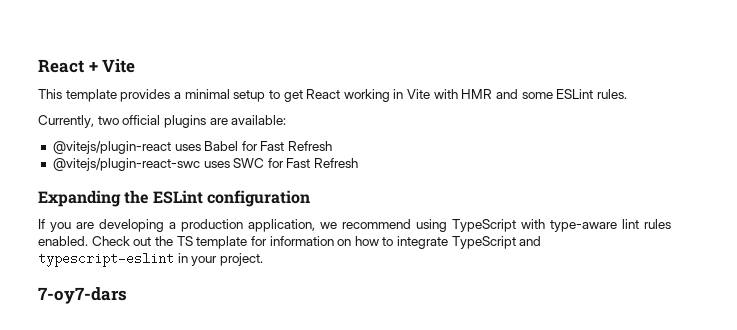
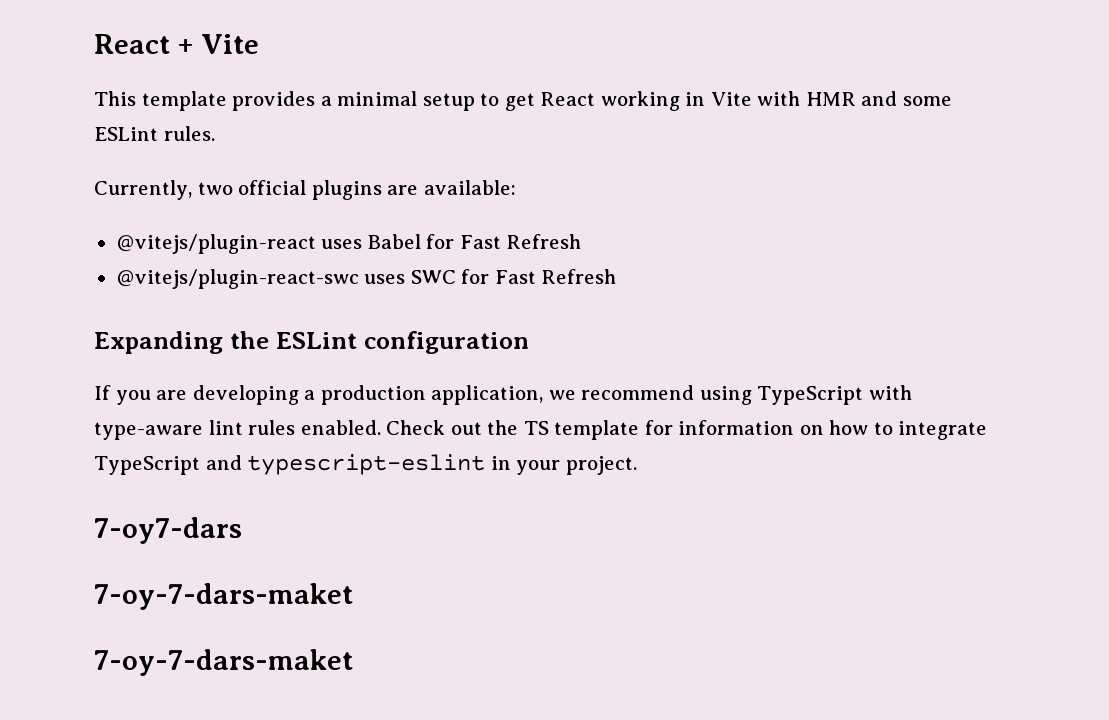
(127, 295) none -> [94,583,353,610] [94,649,353,676] // 7-oy-7-dars-maket // 7-oy-7-dars-maket

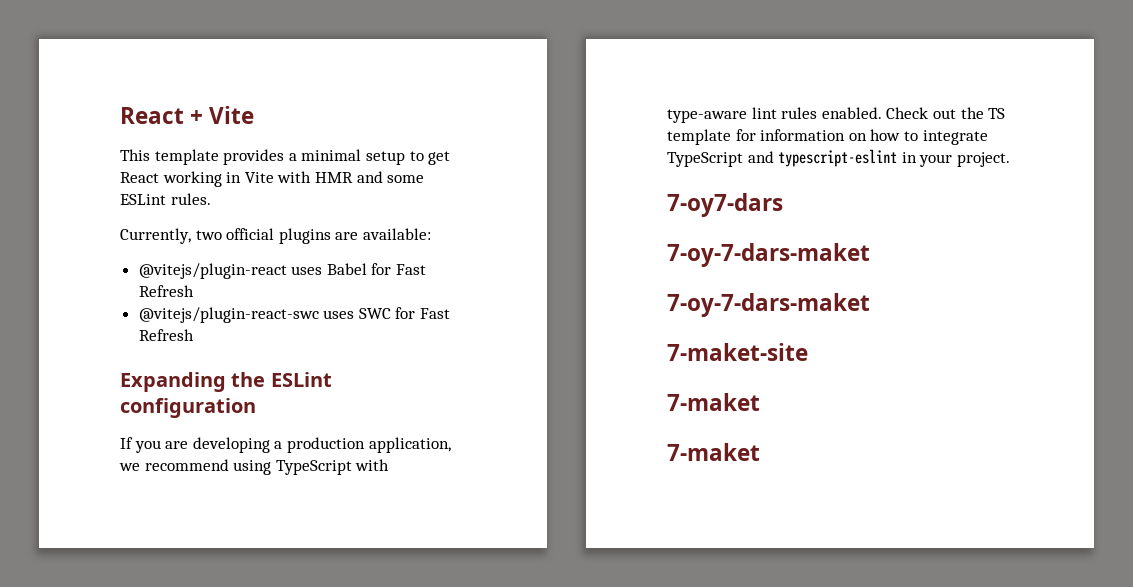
(353, 662) none -> [667,343,808,361] [667,393,760,411] [667,443,760,461] // 7-maket-site // 7-maket // 7-maket

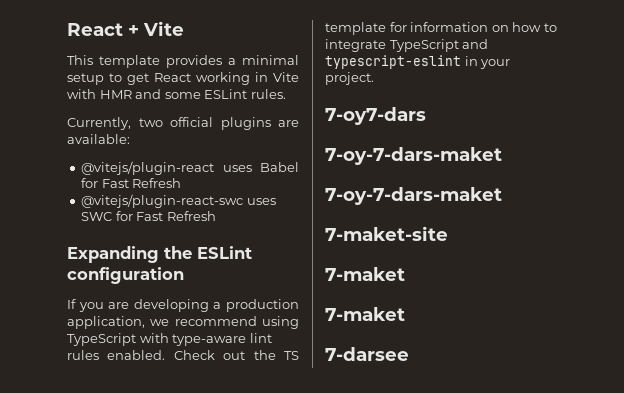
(760, 452) none -> [325,347,409,361] // 7-darsee

